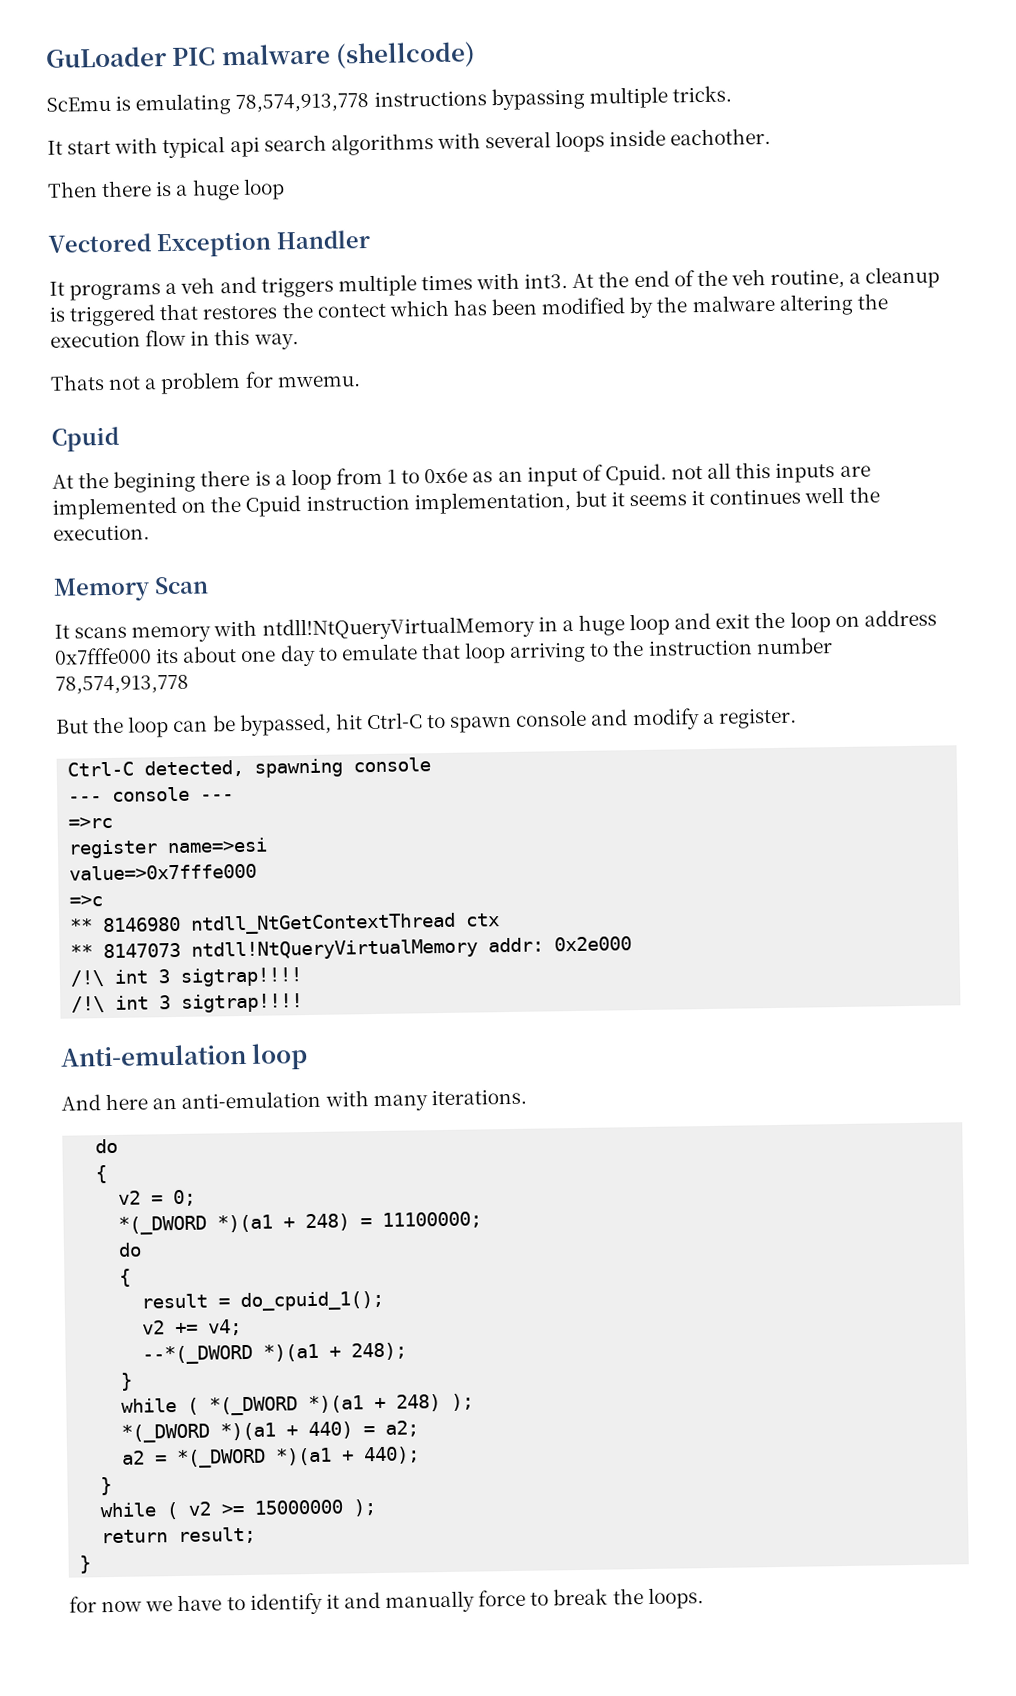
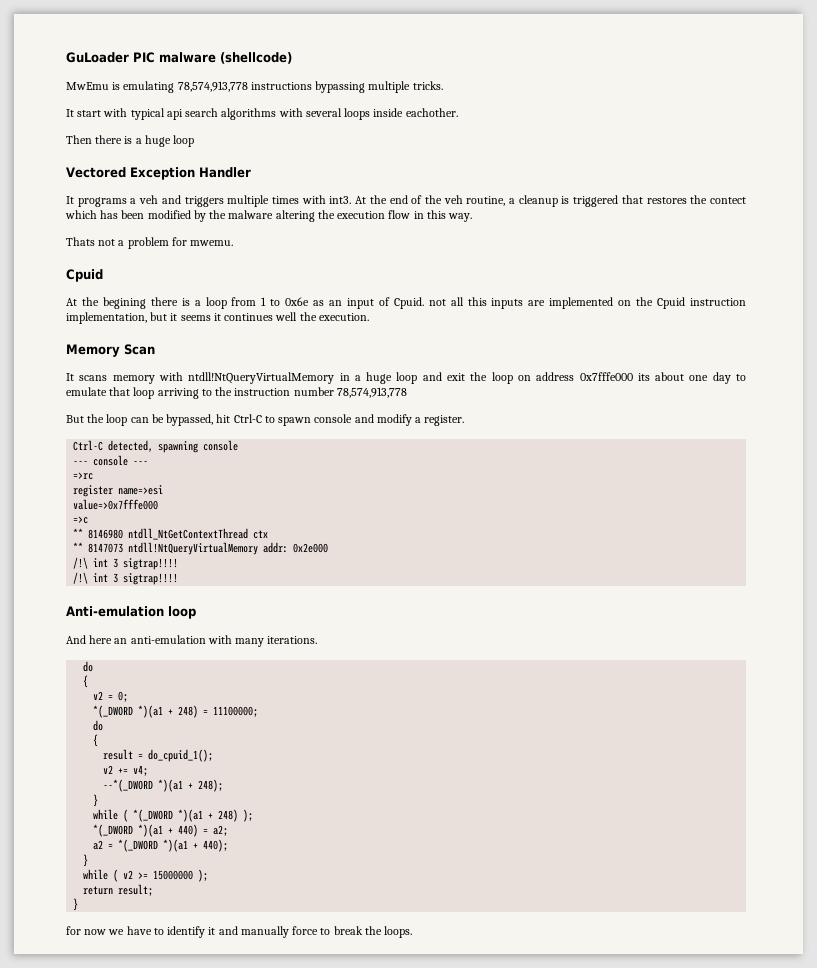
[46,96,111,112] ScEmu -> [66,82,109,90] MwEmu

